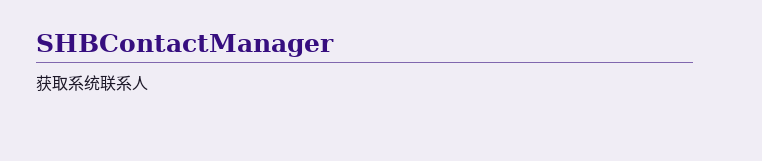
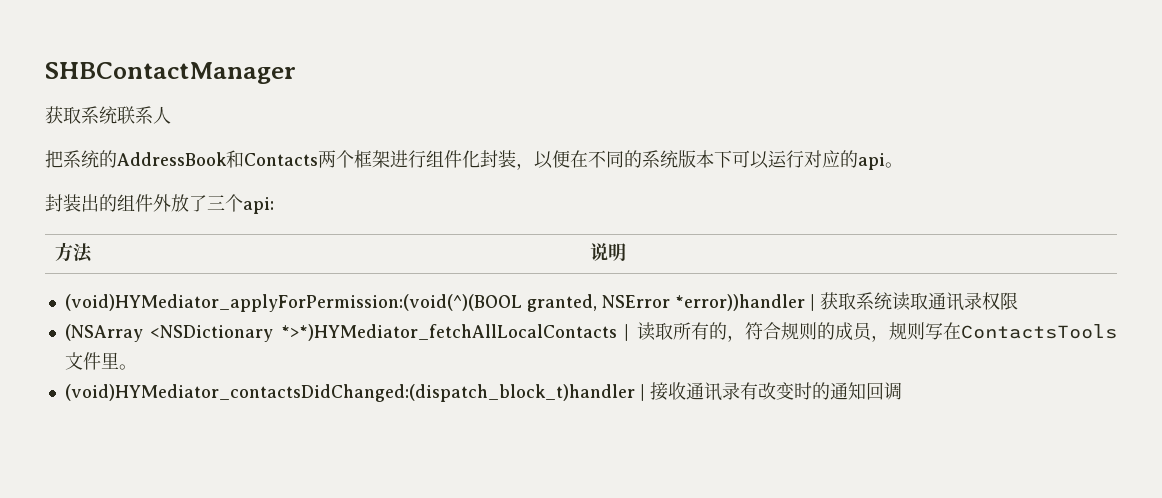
(148, 83) none -> [45,150,903,170] [45,194,274,214] [55,242,94,263] [590,243,627,261] [64,292,1018,312] [64,322,1117,342] [64,352,137,370] [64,382,902,402] // 把系统的AddressBook和Contacts两个框架进行组件化封装，以便在不同的系统版本下可以运行对应的api。 // 封装出的组件外放了三个api: // 方法 | 说明 // (void)HYMediator_applyForPermission:(void(^)(BOOL granted, NSError *error))handler | 获取系统读取通讯录权限 // (NSArray <NSDictionary *>*)HYMediator_fetchAllLocalContacts | 读取所有的，符合规则的成员，规则写在ContactsTools文件里。 // (void)HYMediator_contactsDidChanged:(dispatch_block_t)handler | 接收通讯录有改变时的通知回调

